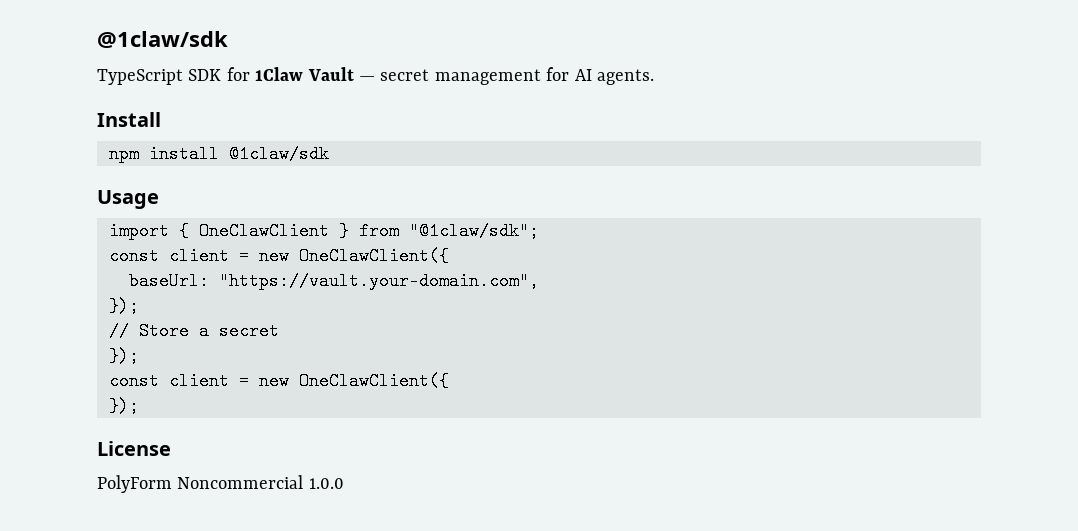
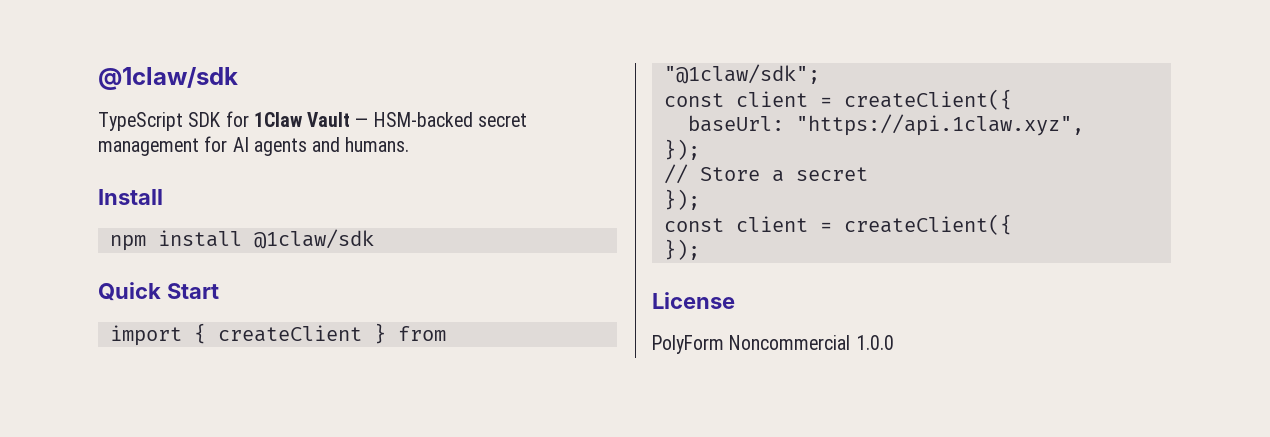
(375, 78) none -> [373,112,473,127] HSM-backed
[596,69,654,85] agents. -> [253,137,410,156] agents and humans.
[97,190,159,209] Usage -> [98,282,219,301] Quick Start
[199,222,329,240] OneClawClient -> [217,325,362,342] createClient
[259,247,449,265] new OneClawClient({ -> [843,89,1012,110] createClient({
[219,272,539,290] "https://vault.your-domain.com", -> [795,114,1084,136] "https://api.1claw.xyz",
[259,372,449,390] new OneClawClient({ -> [843,214,1012,235] createClient({

